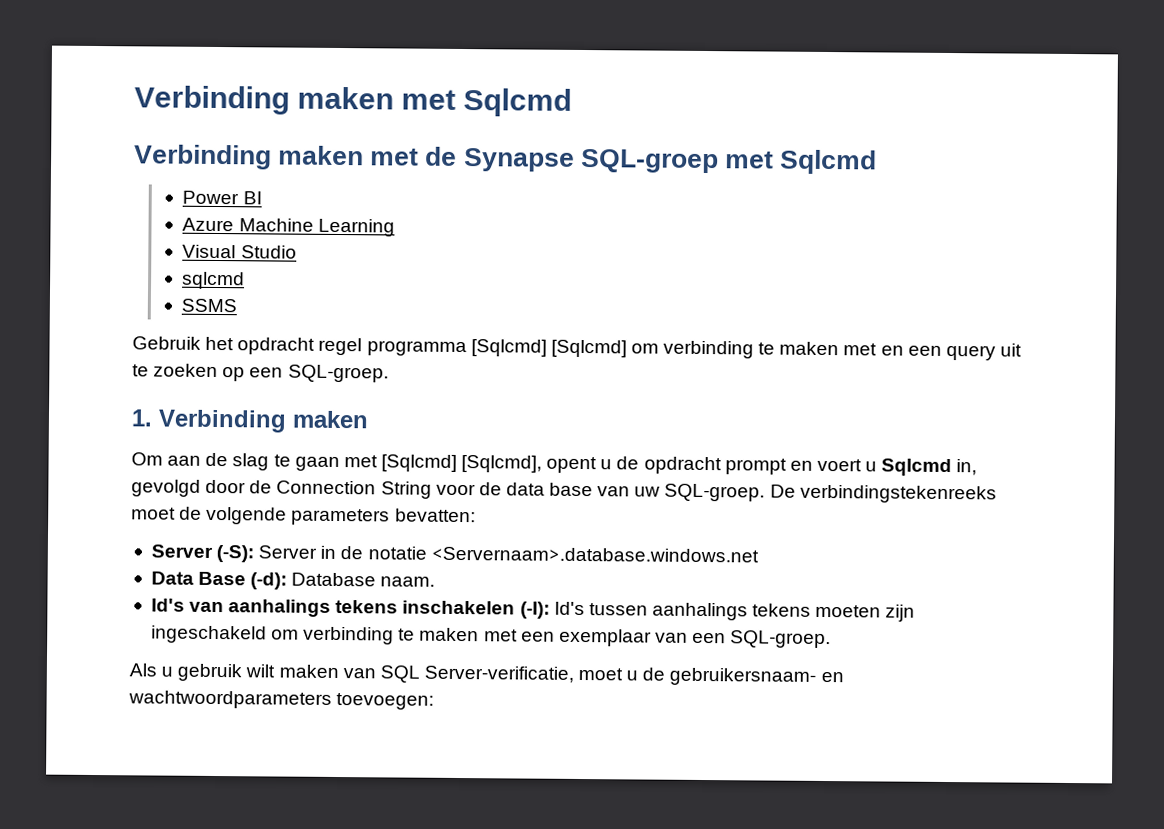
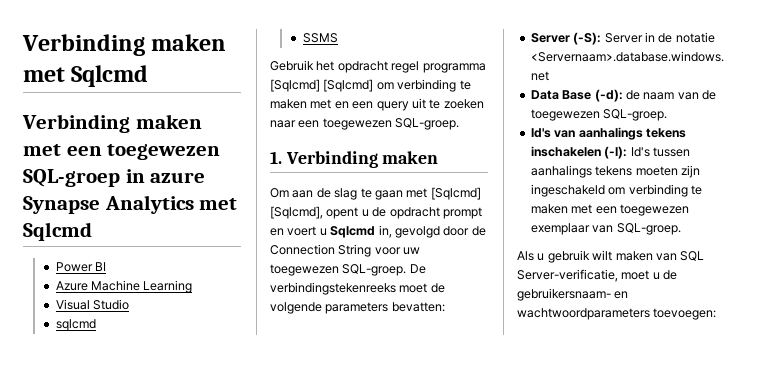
[425,146,719,174] de Synapse SQL-groep -> [66,144,221,160] [23,169,206,187] [23,195,194,214] een toegewezen SQL-groep in azure Synapse Analytics
[222,367,284,382] op een -> [270,118,392,130] naar een toegewezen
[478,482,661,497] de data base van uw -> [403,247,421,255] [270,264,339,276] uw toegewezen
[291,572,436,587] Database naam. -> [625,90,716,100] [530,109,668,121] de naam van de toegewezen SQL-groep.
(555, 636) none -> [619,204,689,216] toegewezen
[692,632,727,644] een -> (614, 229) none

